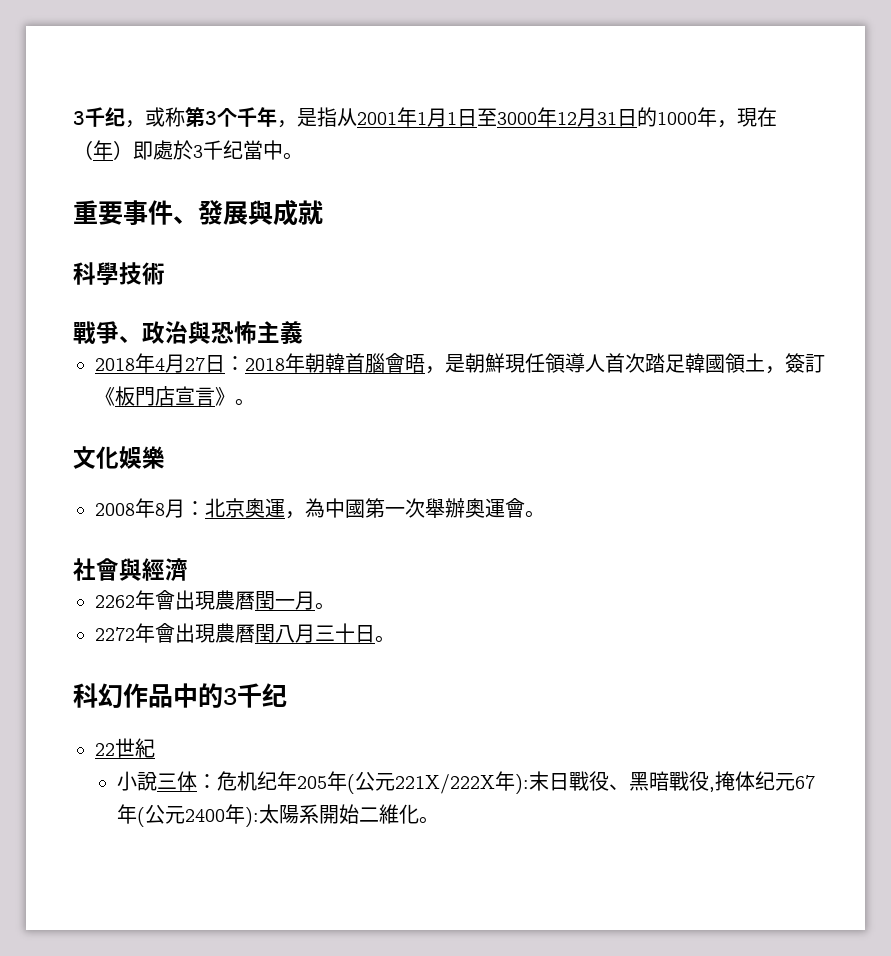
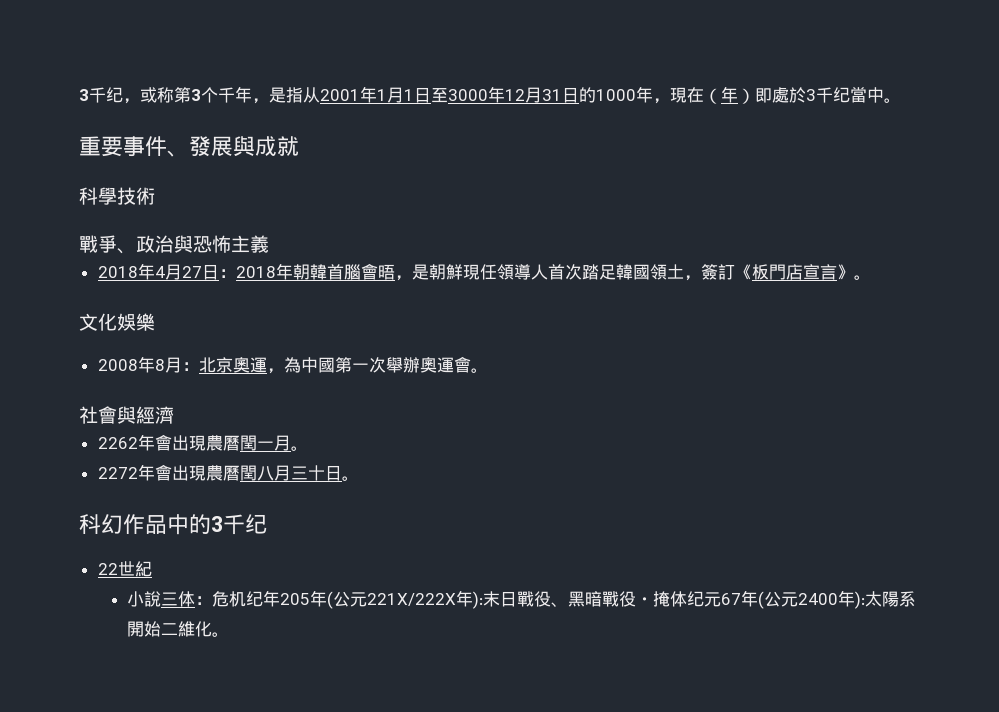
[709,787,716,792] , -> [636,597,654,605] ・

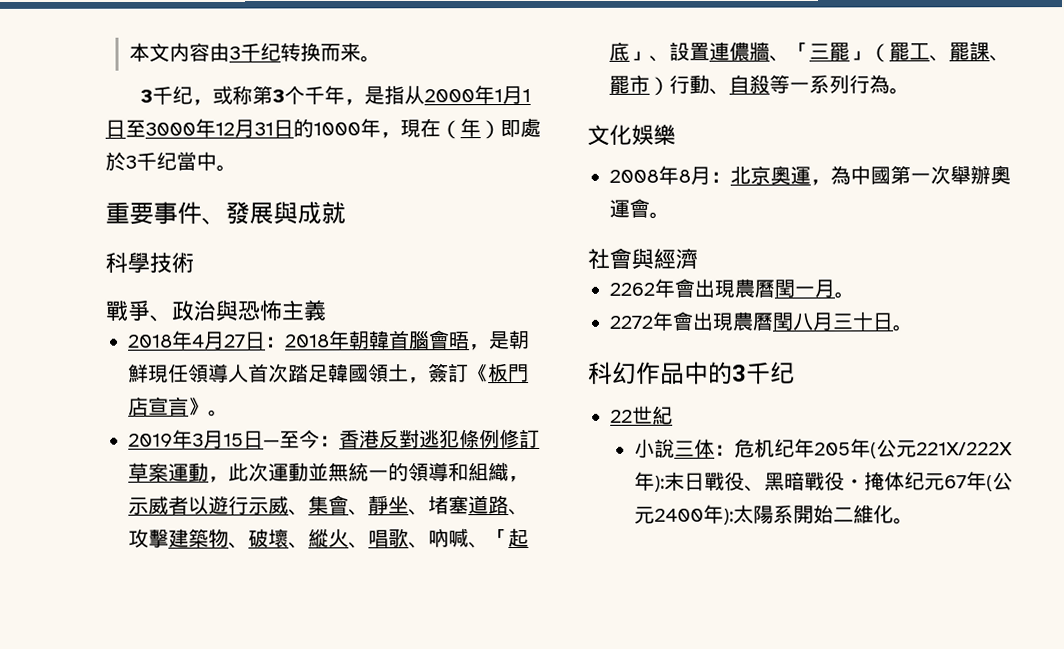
(79, 95) none -> [129,42,382,63] 本文内容由3千纪转换而来。 //
[320,89,360,101] 2001 -> [423,89,475,103] 2000
(871, 277) none -> [128,428,540,449] [128,462,529,483] [128,495,529,516] [128,528,529,549] [609,41,1010,63] [609,74,910,96] // 2019年3月15日—至今：香港反對逃犯條例修訂草案運動，此次運動並無統一的領導和組織，示威者以遊行示威、集會、靜坐、堵塞道路、攻擊建築物、破壞、縱火、唱歌、吶喊、「起底」、設置連儂牆、「三罷」（罷工、罷課、罷市）行動、自殺等一系列行為。

